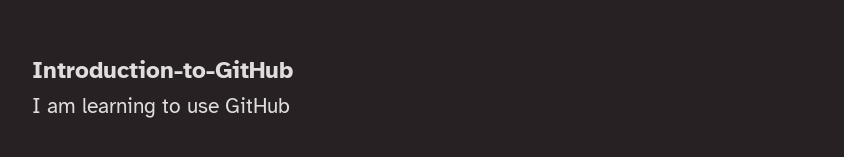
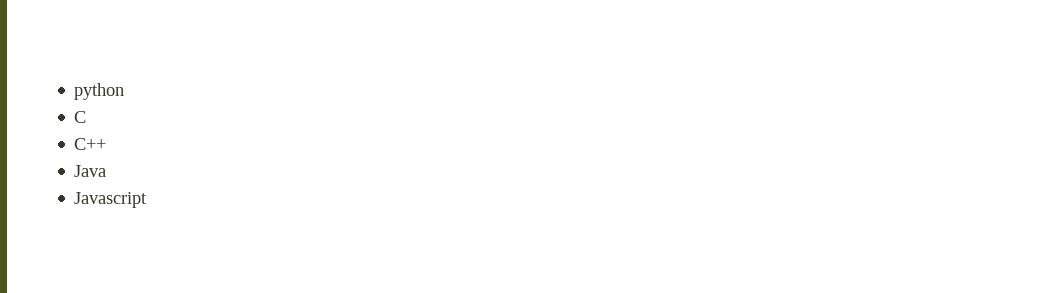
[32,60,293,78] [32,97,290,118] Introduction-to-GitHub // I am learning to use GitHub -> [74,83,125,100] [74,111,87,123] [74,138,107,150] [74,165,107,177] [74,192,148,208] python // C // C++ // Java // Javascript

